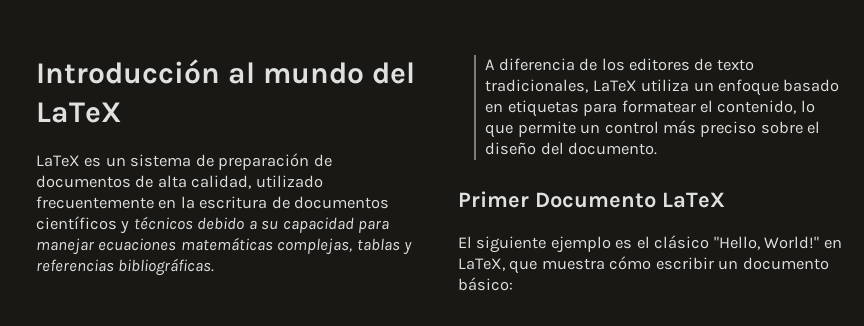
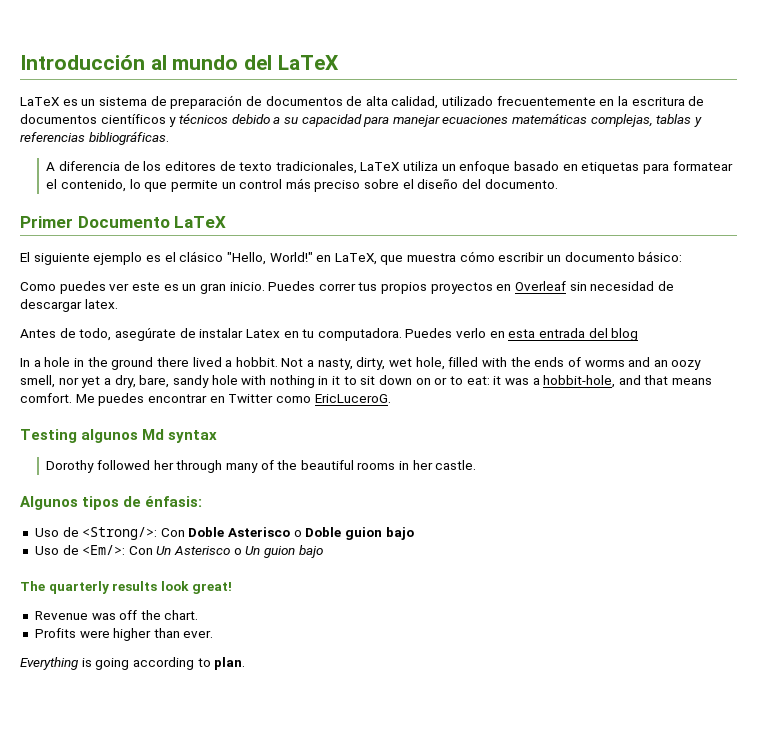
(513, 284) none -> [20,281,674,294] [20,299,118,312] [20,328,639,341] [20,357,702,370] [20,375,713,388] [20,393,391,406] [20,429,218,443] [46,460,477,473] [20,496,203,510] [34,527,414,540] [34,545,323,558] [20,581,232,594] [34,610,199,620] [34,628,214,641] [20,657,246,670] // Como puedes ver este es un gran inicio. Puedes correr tus propios proyectos en Overleaf sin necesidad de descargar latex. // Antes de todo, asegúrate de instalar Latex en tu computadora. Puedes verlo en esta entrada del blog // In a hole in the ground there lived a hobbit. Not a nasty, dirty, wet hole, filled with the ends of worms and an oozy smell, nor yet a dry, bare, sandy hole with nothing in it to sit down on or to eat: it was a hobbit-hole, and that means comfort. Me puedes encontrar en Twitter como EricLuceroG. // Testing algunos Md syntax // Dorothy followed her through many of the beautiful rooms in her castle. // Algunos tipos de énfasis: // Uso de <Strong/>: Con Doble Asterisco o Doble guion bajo // Uso de <Em/>: Con Un Asterisco o Un guion bajo // The quarterly results look great! // Revenue was off the chart. // Profits were higher than ever. // Everything is going according to plan.

